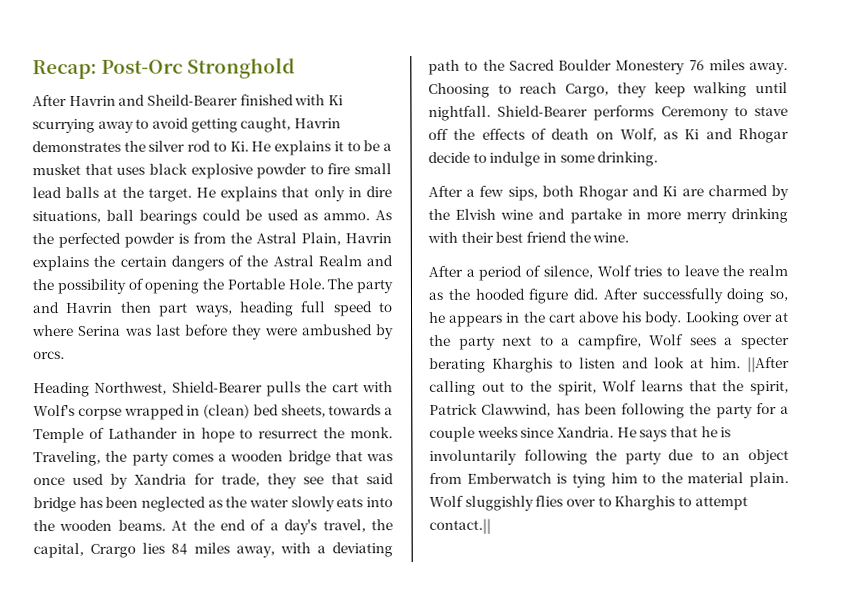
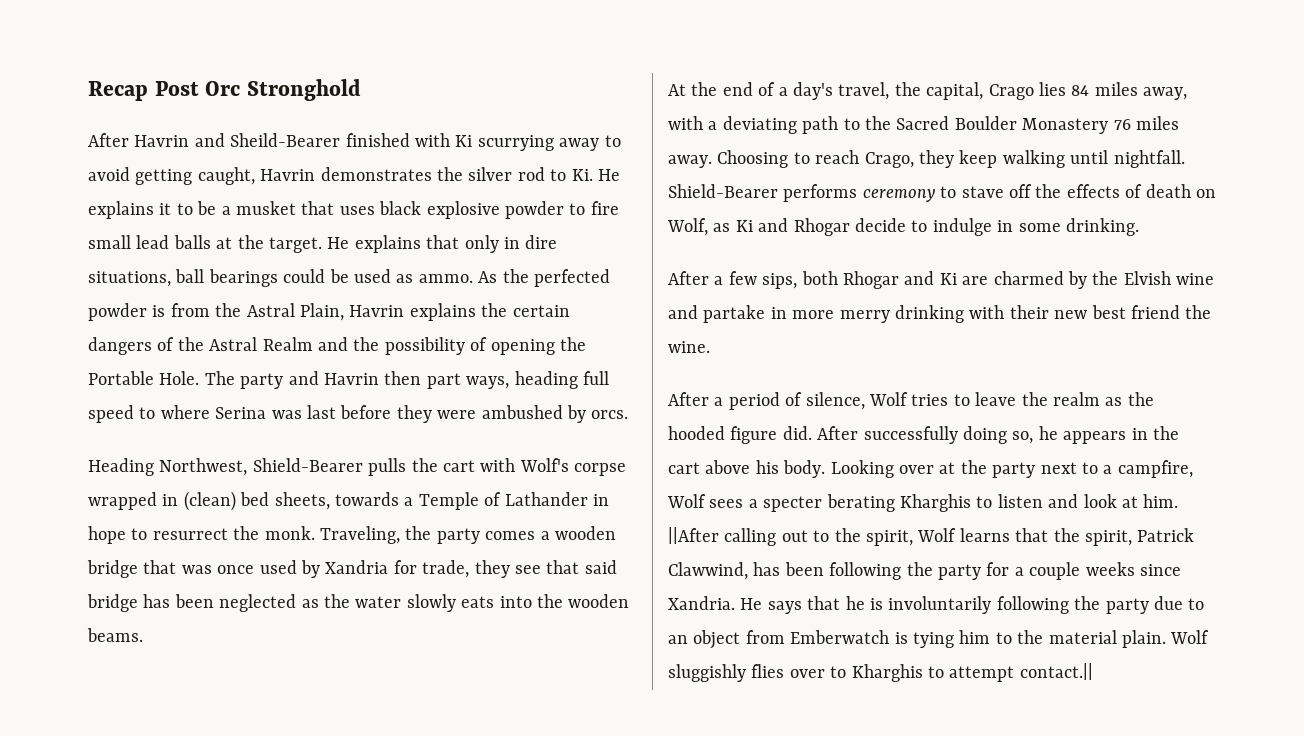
[32,59,183,80] Recap: Post-Orc -> [88,81,241,101] Recap Post Orc
(166, 525) none -> (143, 635) //
[90,543,136,558] Crargo -> [988,84,1034,100] Crago
[615,60,686,75] Monestery -> [1022,118,1109,134] Monastery
[565,83,610,98] Cargo, -> [864,152,914,168] Crago,
[660,106,729,121] Ceremony -> [862,189,935,202] ceremony
(494, 237) none -> [1054,310,1088,319] new

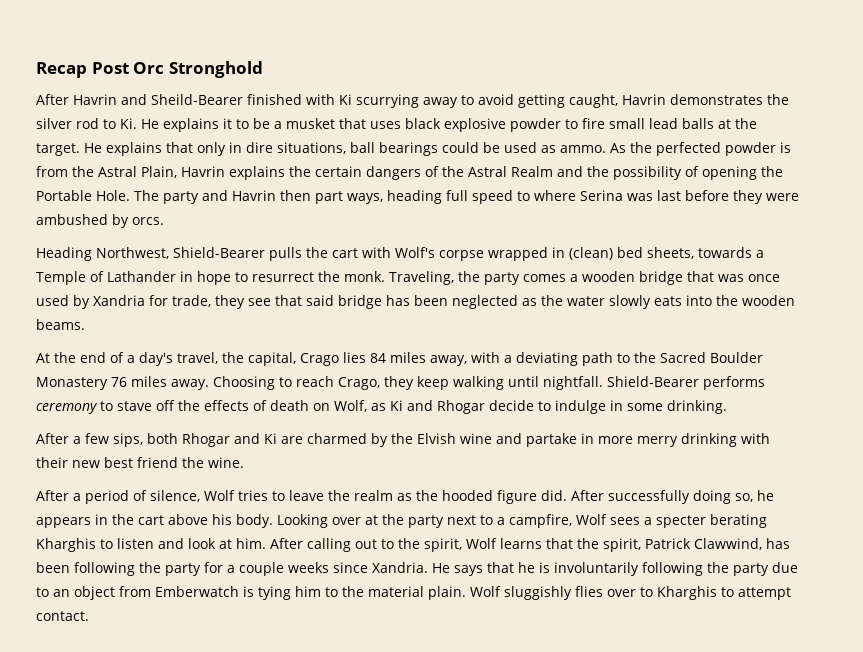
[668,527,719,544] ||After -> [270,538,303,549] After
[1019,663,1093,680] contact.|| -> [36,611,89,621] contact.

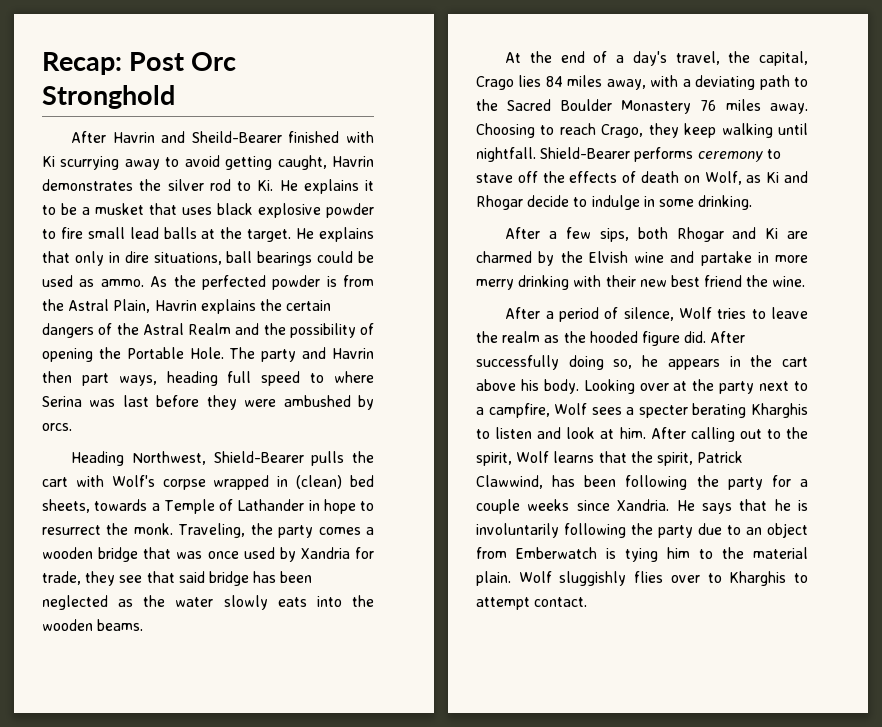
[36,62,87,78] Recap -> [42,52,122,75] Recap:

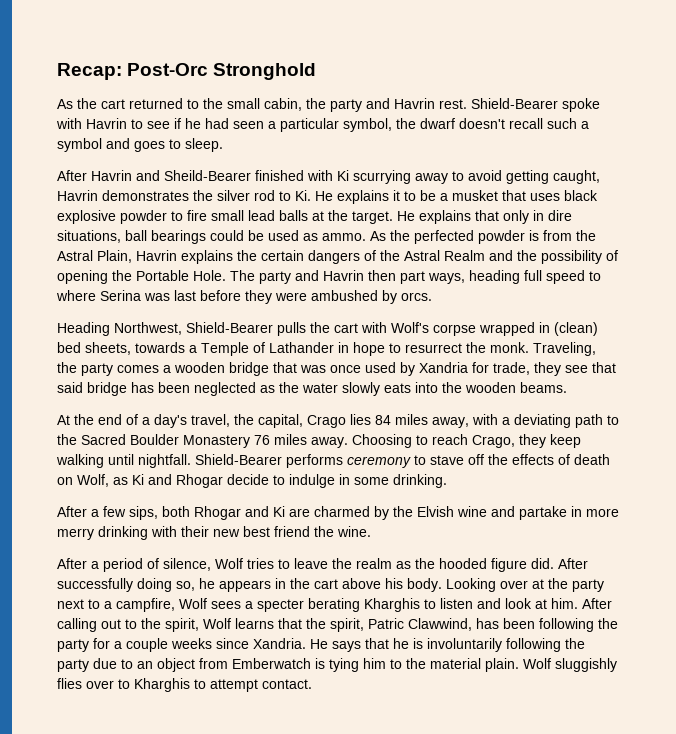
[129,52,237,71] Post Orc -> [127,63,209,76] Post-Orc
(175, 97) none -> [57,98,600,112] [56,118,589,132] [57,138,223,152] // As the cart returned to the small cabin, the party and Havrin rest. Shield-Bearer spoke with Havrin to see if he had seen a particular symbol, the dwarf doesn't recall such a symbol and goes to sleep.
[697,451,744,463] Patrick -> [368,618,404,629] Patric

